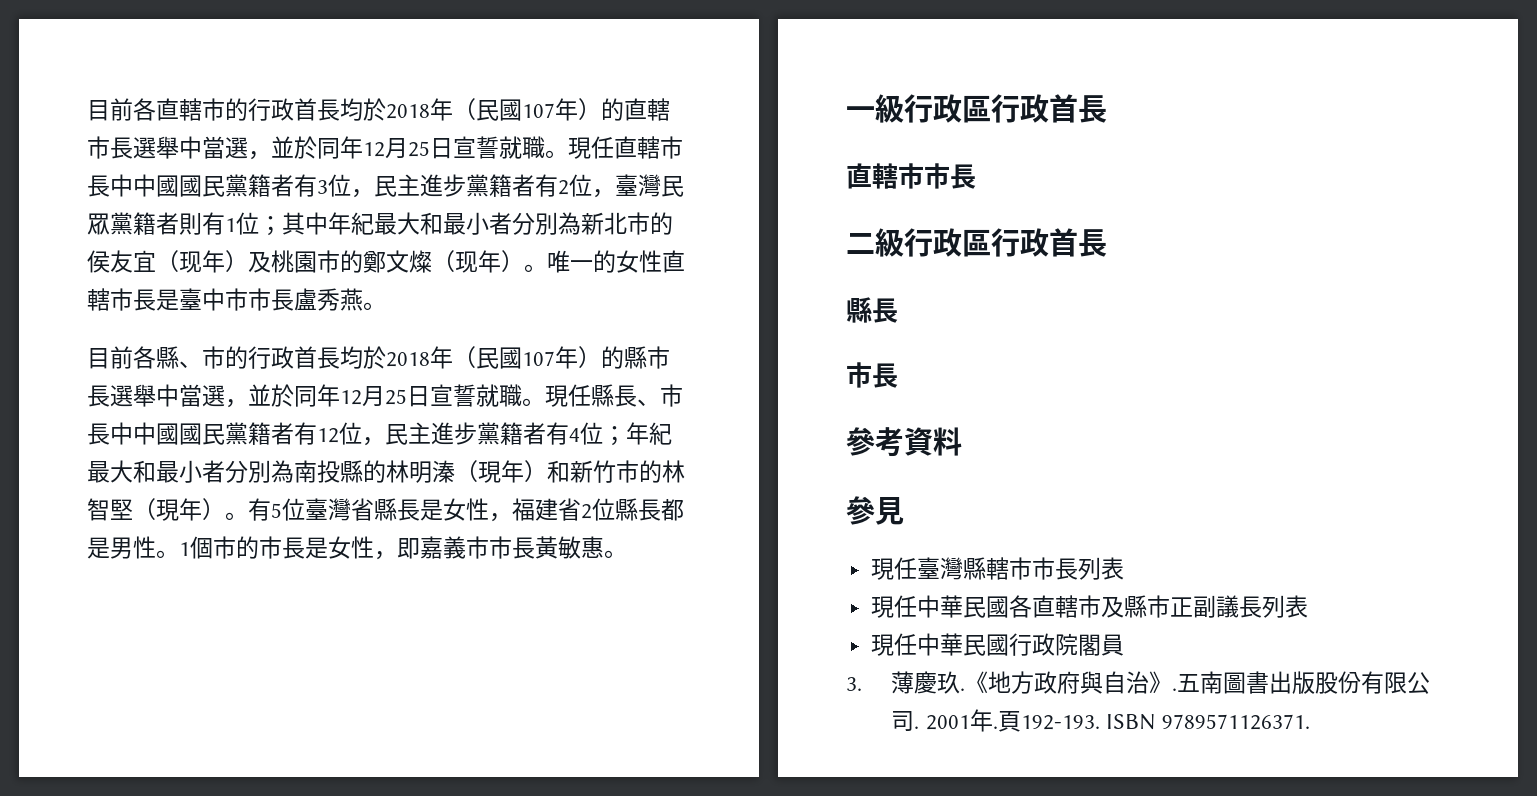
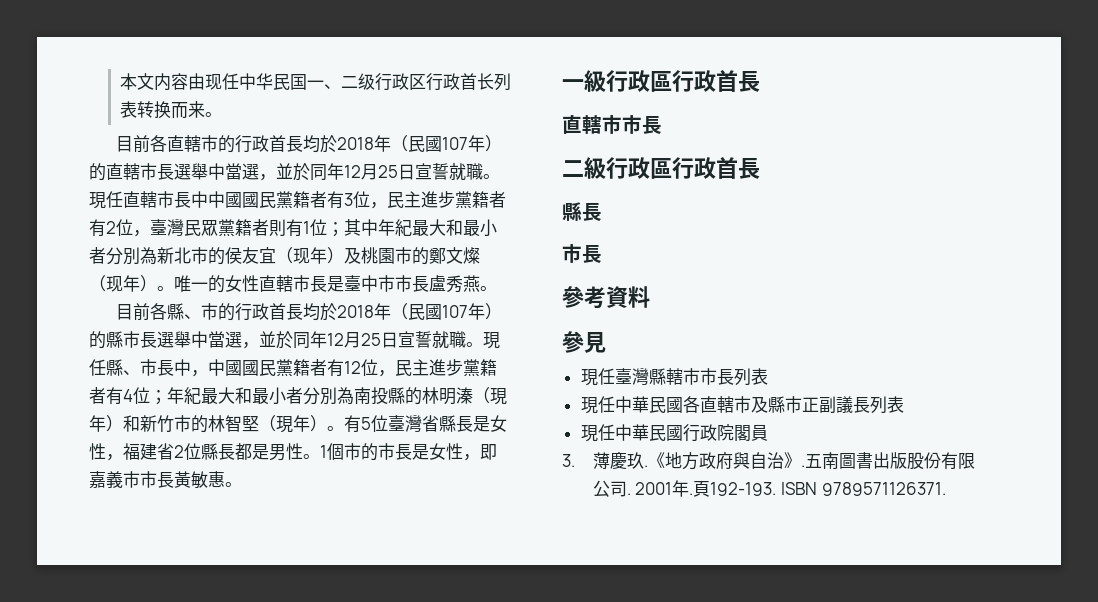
(87, 110) none -> [119,73,511,91] [119,101,222,119] 本文内容由现任中华民国一、二级行政区行政首长列表转换而来。 //
[614,385,637,407] 長 -> (123, 367) none
(133, 433) none -> [191,370,208,377] ，

